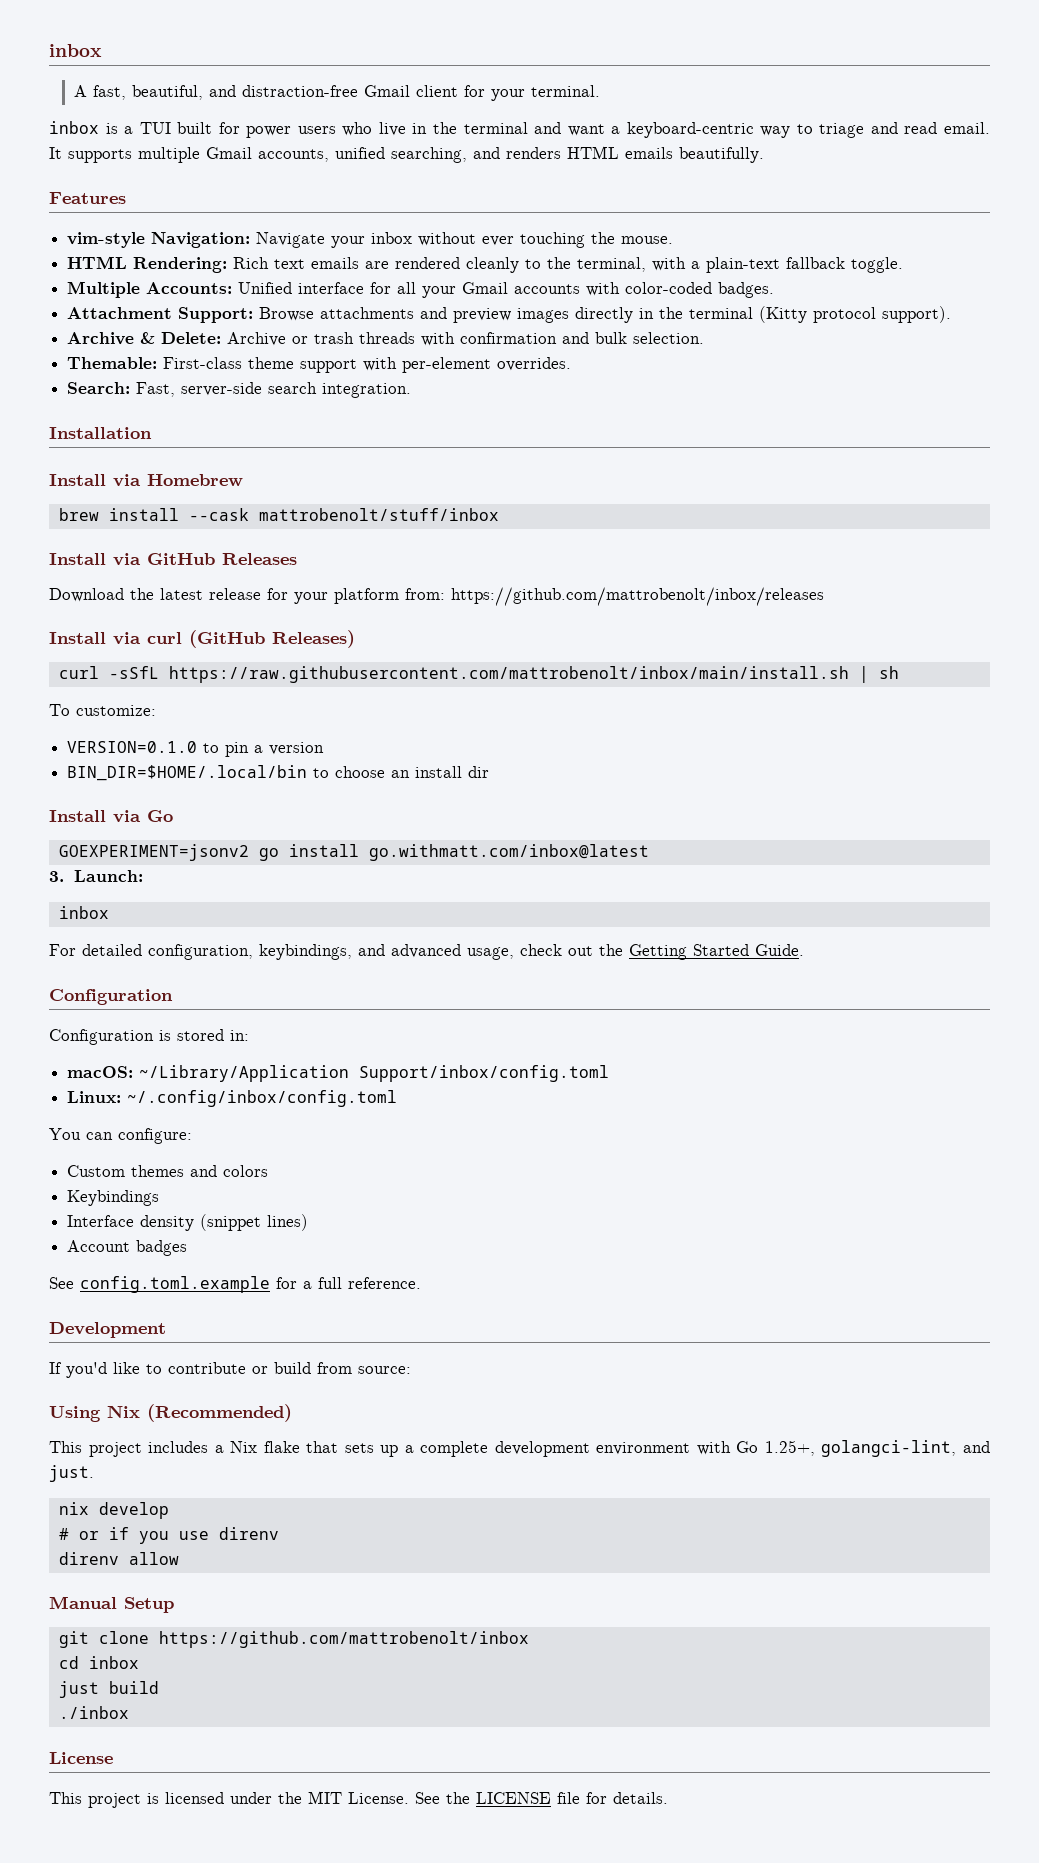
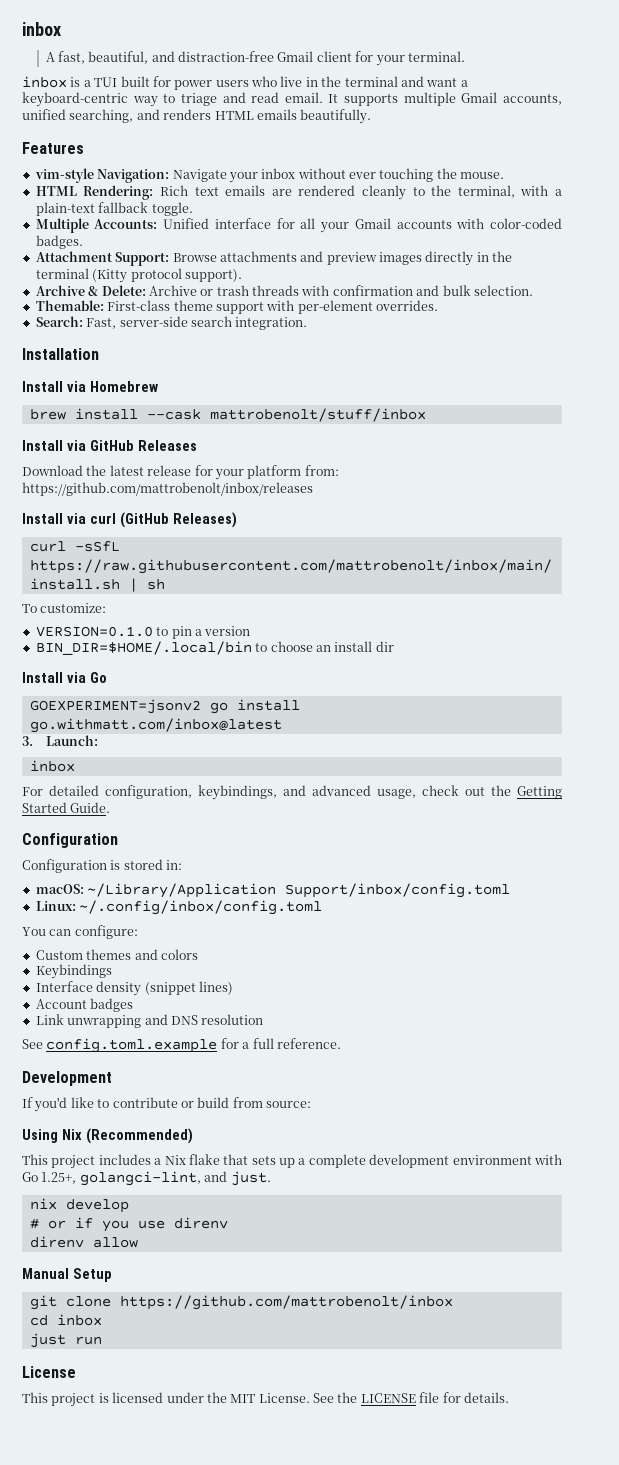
(188, 1248) none -> [35,1014,264,1028] // Link unwrapping and DNS resolution
[108,1681,159,1694] [58,1706,129,1719] build // ./inbox -> [74,1336,102,1345] run

